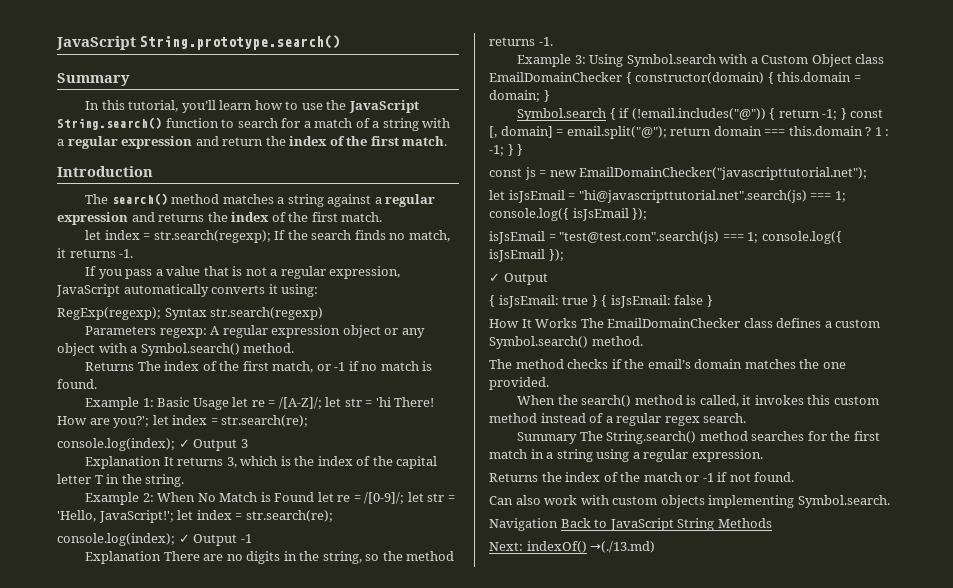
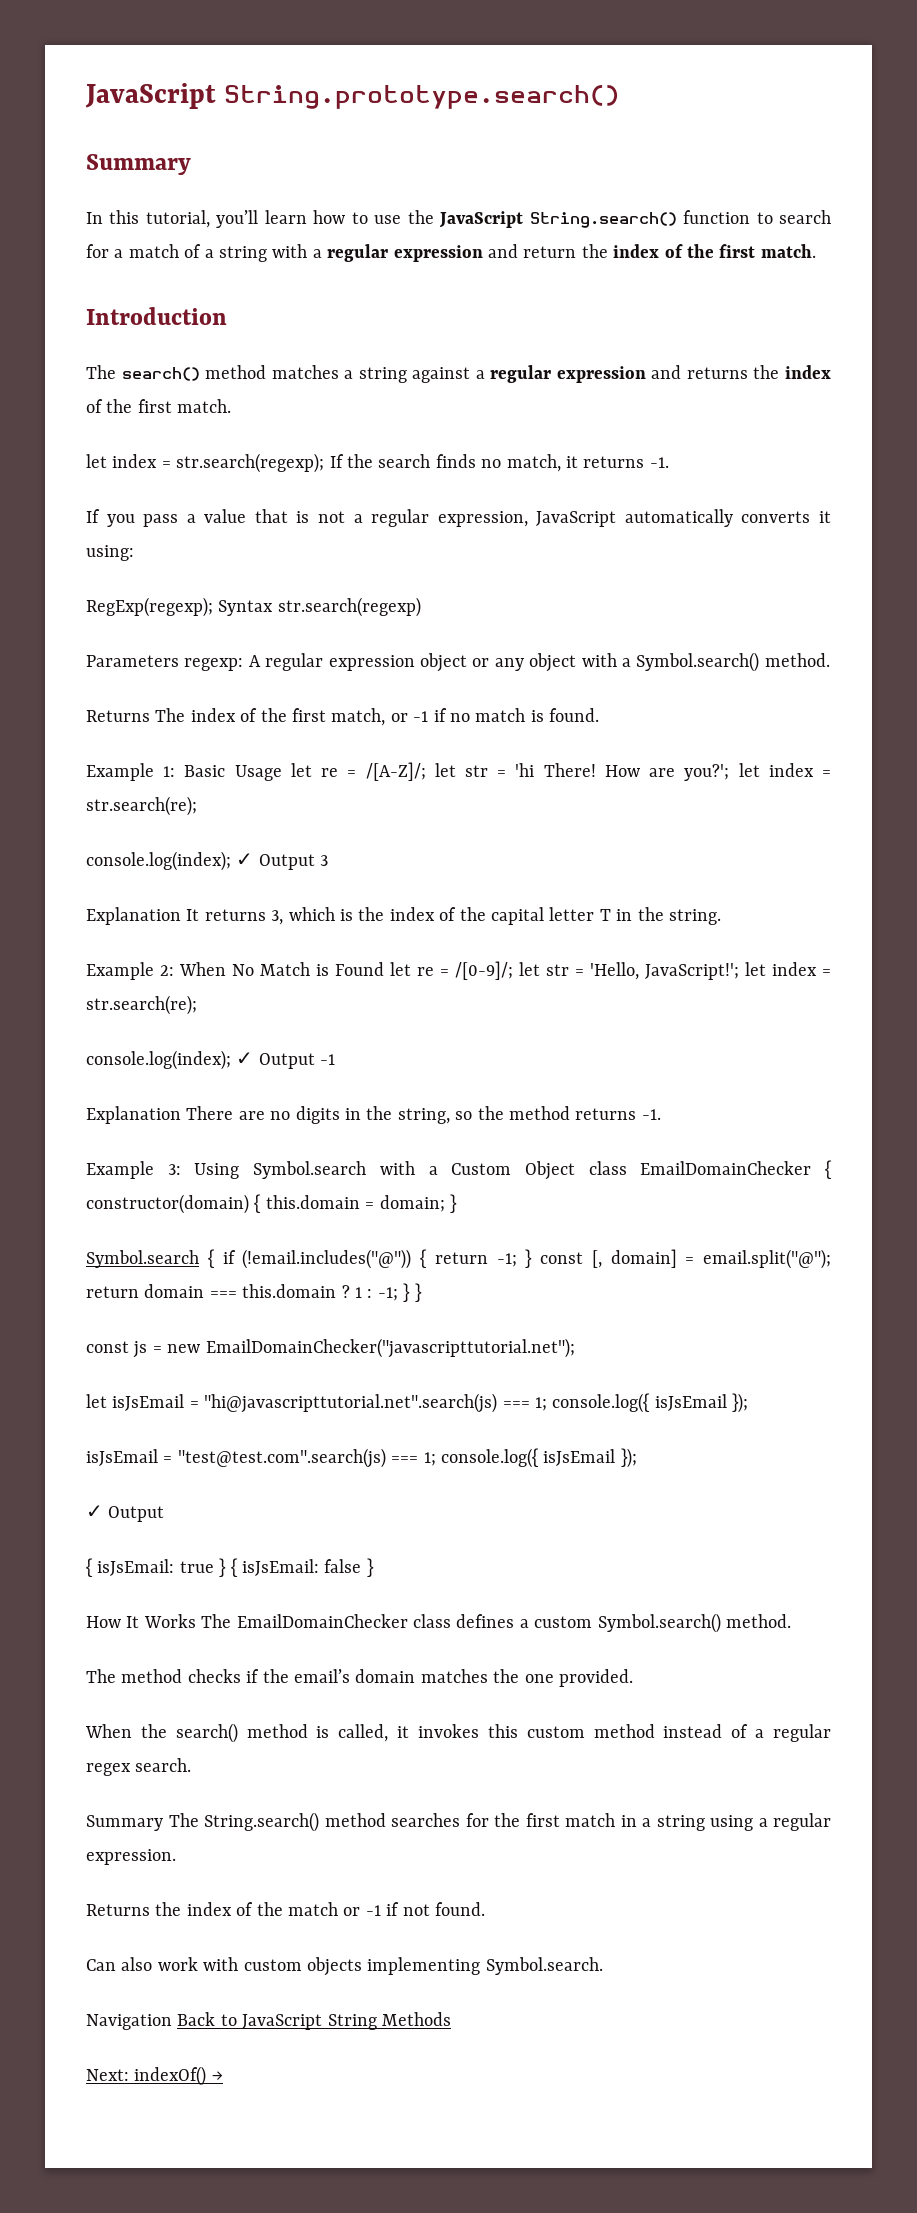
[590,541,656,553] →(./13.md) -> [211,2071,223,2081] →

